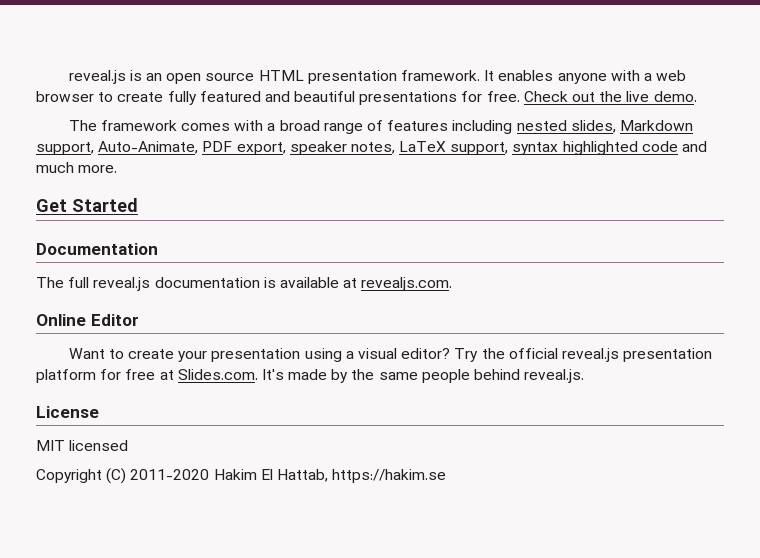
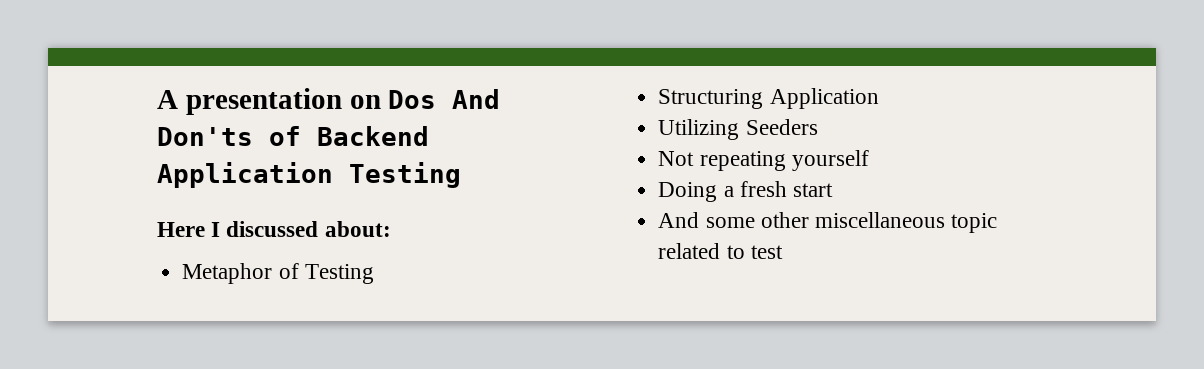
[68,70,687,84] [36,91,697,105] [68,120,693,134] [36,141,708,155] [36,162,118,173] [36,198,138,212] [36,243,158,255] [36,277,453,291] [36,314,139,326] [68,348,713,362] [36,369,585,383] [36,406,99,418] [36,440,129,451] [36,468,447,484] reveal.js is an open source HTML presentation framework. It enables anyone with a web browser to create fully featured and beautiful presentations for free. Check out the live demo. // The framework comes with a broad range of features including nested slides, Markdown support, Auto-Animate, PDF export, speaker notes, LaTeX support, syntax highlighted code and much more. // Get Started // Documentation // The full reveal.js documentation is available at revealjs.com. // Online Editor // Want to create your presentation using a visual editor? Try the official reveal.js presentation platform for free at Slides.com. It's made by the same people behind reveal.js. // License // MIT licensed // Copyright (C) 2011-2020 Hakim El Hattab, https://hakim.se -> [157,88,501,115] [157,126,429,146] [157,162,461,188] [157,221,391,237] [182,263,374,284] [658,88,879,109] [658,119,818,140] [658,150,869,171] [658,181,833,202] [658,212,998,233] [658,243,783,259] A presentation on Dos And Don'ts of Backend Application Testing // Here I discussed about: // Metaphor of Testing // Structuring Application // Utilizing Seeders // Not repeating yourself // Doing a fresh start // And some other miscellaneous topic related to test

